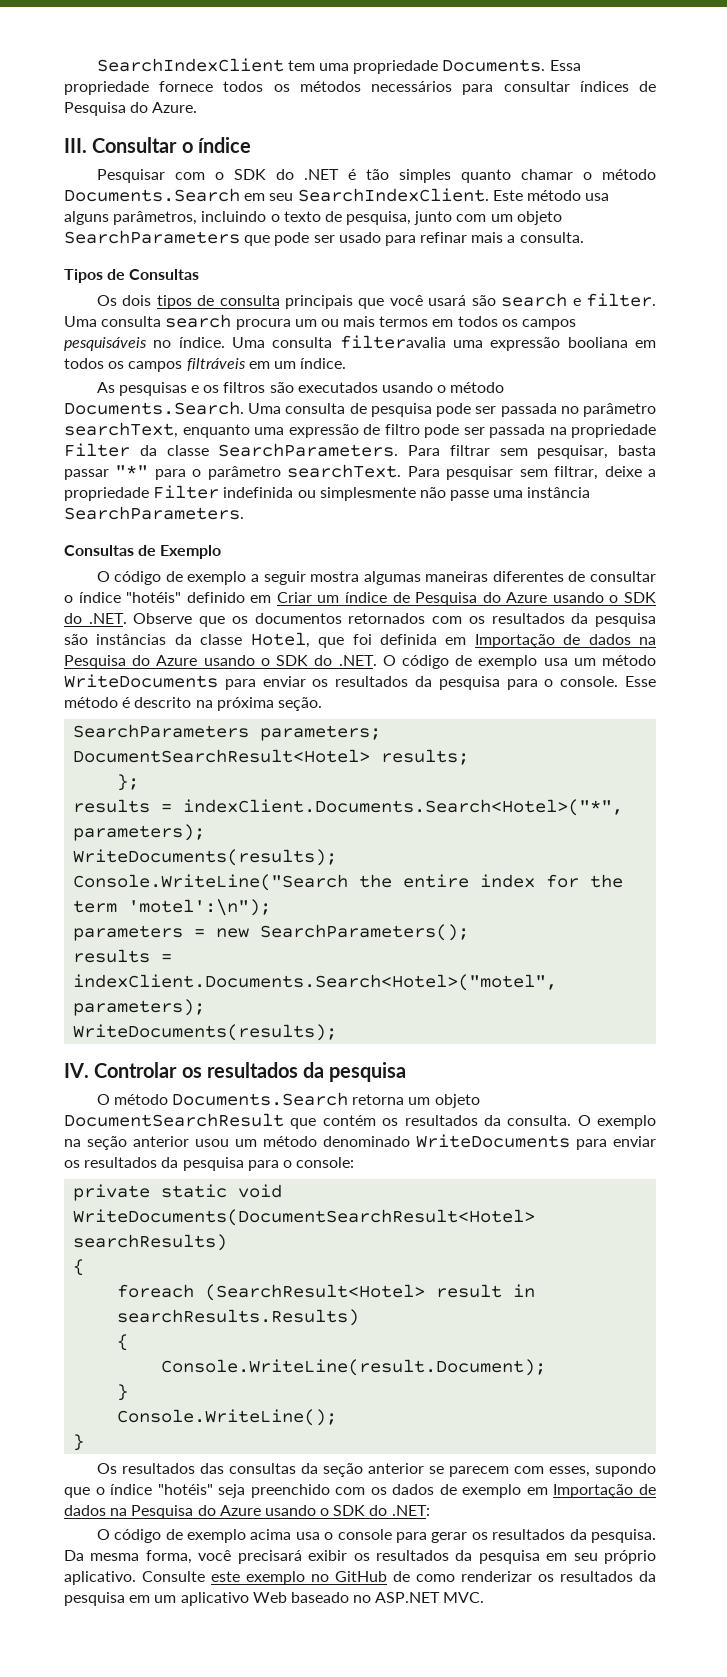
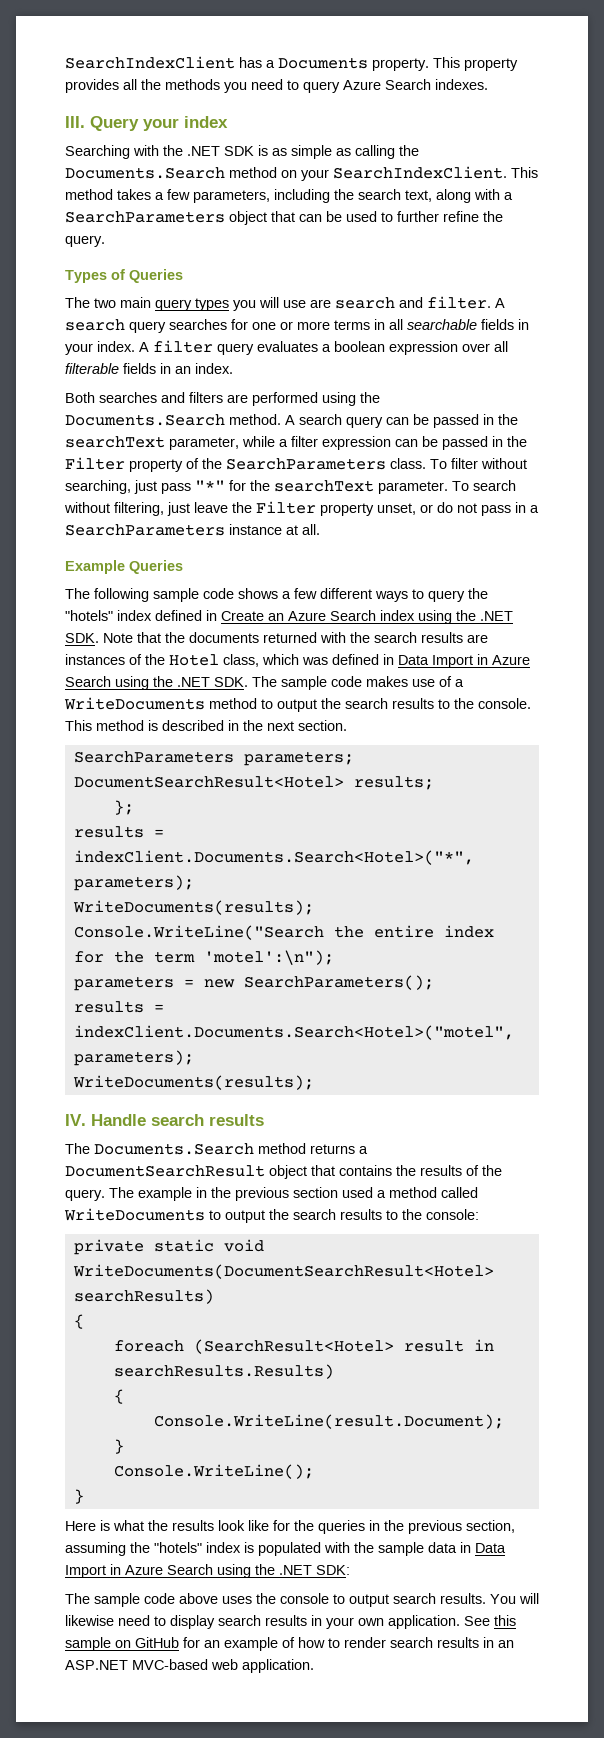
[287,59,581,74] [64,81,656,95] [64,102,198,116] [64,137,251,153] [96,169,656,183] [64,188,610,202] [64,211,562,225] [64,230,584,246] [64,269,200,283] [96,293,656,309] [64,314,577,330] [64,335,656,351] [64,358,347,372] [96,382,505,396] [64,401,656,417] [64,422,656,438] [64,443,656,459] [64,464,656,480] [64,485,591,501] [64,506,244,520] [64,545,222,559] [96,571,656,585] [64,592,656,606] [64,613,657,627] [64,632,656,648] [64,655,657,669] [64,674,656,690] [64,697,322,711] tem uma propriedade Documents. Essa propriedade fornece todos os métodos necessários para consultar índices de Pesquisa do Azure. // III. Consultar o índice // Pesquisar com o SDK do .NET é tão simples quanto chamar o método Documents.Search em seu SearchIndexClient. Este método usa alguns parâmetros, incluindo o texto de pesquisa, junto com um objeto SearchParameters que pode ser usado para refinar mais a consulta. // Tipos de Consultas // Os dois tipos de consulta principais que você usará são search e filter. Uma consulta search procura um ou mais termos em todos os campos pesquisáveis no índice. Uma consulta filteravalia uma expressão booliana em todos os campos filtráveis em um índice. // As pesquisas e os filtros são executados usando o método Documents.Search. Uma consulta de pesquisa pode ser passada no parâmetro searchText, enquanto uma expressão de filtro pode ser passada na propriedade Filter da classe SearchParameters. Para filtrar sem pesquisar, basta passar "*" para o parâmetro searchText. Para pesquisar sem filtrar, deixe a propriedade Filter indefinida ou simplesmente não passe uma instância SearchParameters. // Consultas de Exemplo // O código de exemplo a seguir mostra algumas maneiras diferentes de consultar o índice "hotéis" definido em Criar um índice de Pesquisa do Azure usando o SDK do .NET. Observe que os documentos retornados com os resultados da pesquisa são instâncias da classe Hotel, que foi definida em Importação de dados na Pesquisa do Azure usando o SDK do .NET. O código de exemplo usa um método WriteDocuments para enviar os resultados da pesquisa para o console. Esse método é descrito na próxima seção. -> [239,57,518,71] [65,79,488,93] [65,116,228,131] [65,145,419,159] [65,166,538,181] [65,189,513,203] [65,211,503,225] [65,235,105,247] [65,269,183,283] [65,296,505,311] [65,319,529,333] [65,340,508,355] [65,363,233,374] [65,392,380,406] [65,414,518,428] [65,436,527,450] [65,457,527,472] [65,480,516,494] [64,501,539,516] [65,524,320,536] [65,560,183,574] [65,588,488,602] [65,610,513,624] [65,632,488,643] [65,654,530,668] [65,676,464,690] [64,697,531,712] [65,720,347,731] has a Documents property. This property provides all the methods you need to query Azure Search indexes. // III. Query your index // Searching with the .NET SDK is as simple as calling the Documents.Search method on your SearchIndexClient. This method takes a few parameters, including the search text, along with a SearchParameters object that can be used to further refine the query. // Types of Queries // The two main query types you will use are search and filter. A search query searches for one or more terms in all searchable fields in your index. A filter query evaluates a boolean expression over all filterable fields in an index. // Both searches and filters are performed using the Documents.Search method. A search query can be passed in the searchText parameter, while a filter expression can be passed in the Filter property of the SearchParameters class. To filter without searching, just pass "*" for the searchText parameter. To search without filtering, just leave the Filter property unset, or do not pass in a SearchParameters instance at all. // Example Queries // The following sample code shows a few different ways to query the "hotels" index defined in Create an Azure Search index using the .NET SDK. Note that the documents returned with the search results are instances of the Hotel class, which was defined in Data Import in Azure Search using the .NET SDK. The sample code makes use of a WriteDocuments method to output the search results to the console. This method is described in the next section.
[94,1062,407,1082] [96,1092,480,1108] [64,1113,656,1129] [64,1134,656,1150] [64,1157,292,1171] Controlar os resultados da pesquisa // O método Documents.Search retorna um objeto DocumentSearchResult que contém os resultados da consulta. O exemplo na seção anterior usou um método denominado WriteDocuments para enviar os resultados da pesquisa para o -> [91,1114,264,1126] [65,1143,368,1155] [65,1165,502,1179] [65,1187,478,1201] [64,1208,422,1223] Handle search results // The Documents.Search method returns a DocumentSearchResult object that contains the results of the query. The example in the previous section used a method called WriteDocuments to output the search results to the
[96,1463,656,1477] [64,1484,657,1498] [64,1505,430,1519] [96,1529,657,1543] [64,1550,656,1564] [64,1571,656,1585] [64,1592,485,1606] Os resultados das consultas da seção anterior se parecem com esses, supondo que o índice "hotéis" seja preenchido com os dados de exemplo em Importação de dados na Pesquisa do Azure usando o SDK do .NET: // O código de exemplo acima usa o console para gerar os resultados da pesquisa. Da mesma forma, você precisará exibir os resultados da pesquisa em seu próprio aplicativo. Consulte este exemplo no GitHub de como renderizar os resultados da pesquisa em um aplicativo Web baseado no ASP.NET MVC. -> [65,1520,515,1534] [65,1542,506,1556] [65,1564,350,1578] [65,1593,539,1607] [65,1615,516,1629] [65,1637,514,1651] [65,1659,314,1673] Here is what the results look like for the queries in the previous section, assuming the "hotels" index is populated with the sample data in Data Import in Azure Search using the .NET SDK: // The sample code above uses the console to output search results. You will likewise need to display search results in your own application. See this sample on GitHub for an example of how to render search results in an ASP.NET MVC-based web application.

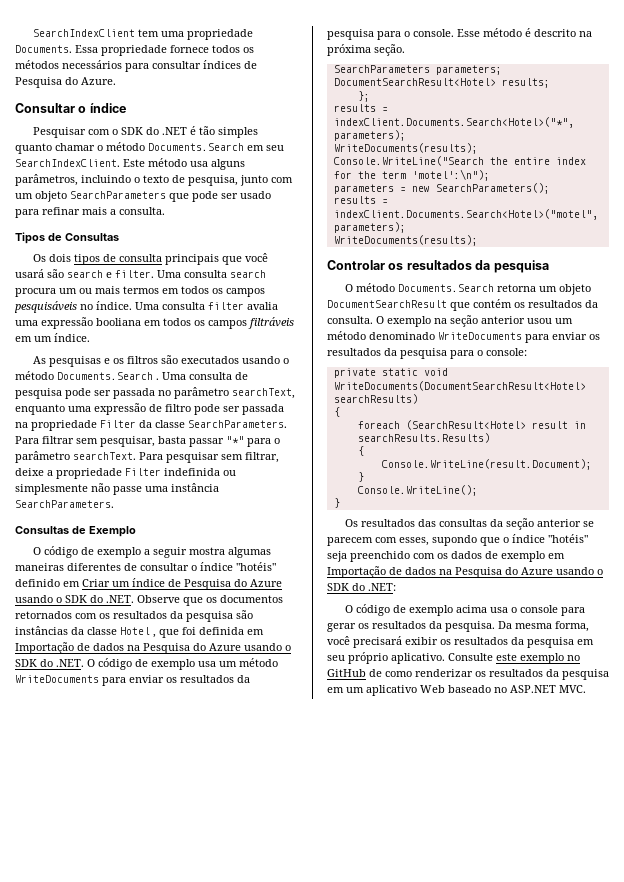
[239,57,518,71] [65,79,488,93] [65,116,228,131] [65,145,419,159] [65,166,538,181] [65,189,513,203] [65,211,503,225] [65,235,105,247] [65,269,183,283] [65,296,505,311] [65,319,529,333] [65,340,508,355] [65,363,233,374] [65,392,380,406] [65,414,518,428] [65,436,527,450] [65,457,527,472] [65,480,516,494] [64,501,539,516] [65,524,320,536] [65,560,183,574] [65,588,488,602] [65,610,513,624] [65,632,488,643] [65,654,530,668] [65,676,464,690] [64,697,531,712] [65,720,347,731] has a Documents property. This property provides all the methods you need to query Azure Search indexes. // III. Query your index // Searching with the .NET SDK is as simple as calling the Documents.Search method on your SearchIndexClient. This method takes a few parameters, including the search text, along with a SearchParameters object that can be used to further refine the query. // Types of Queries // The two main query types you will use are search and filter. A search query searches for one or more terms in all searchable fields in your index. A filter query evaluates a boolean expression over all filterable fields in an index. // Both searches and filters are performed using the Documents.Search method. A search query can be passed in the searchText parameter, while a filter expression can be passed in the Filter property of the SearchParameters class. To filter without searching, just pass "*" for the searchText parameter. To search without filtering, just leave the Filter property unset, or do not pass in a SearchParameters instance at all. // Example Queries // The following sample code shows a few different ways to query the "hotels" index defined in Create an Azure Search index using the .NET SDK. Note that the documents returned with the search results are instances of the Hotel class, which was defined in Data Import in Azure Search using the .NET SDK. The sample code makes use of a WriteDocuments method to output the search results to the console. This method is described in the next section. -> [138,29,254,40] [15,45,254,56] [15,60,257,72] [15,77,116,88] [15,103,126,113] [33,126,259,138] [15,142,284,154] [15,158,245,170] [15,174,293,186] [15,191,271,202] [15,207,165,218] [15,232,119,244] [33,253,269,265] [15,269,266,278] [15,286,265,297] [14,301,278,313] [15,317,294,329] [15,333,90,342] [33,355,290,367] [15,371,248,380] [15,387,295,399] [15,403,284,415] [15,420,287,431] [15,436,280,447] [15,451,279,463] [15,468,236,479] [15,483,219,495] [15,500,114,508] [15,526,136,537] [33,546,272,558] [15,562,276,571] [15,578,282,590] [15,595,283,606] [15,610,253,622] [15,626,264,638] [15,642,291,654] [15,658,278,670] [15,675,250,686] [327,28,592,40] [327,44,405,56] tem uma propriedade Documents. Essa propriedade fornece todos os métodos necessários para consultar índices de Pesquisa do Azure. // Consultar o índice // Pesquisar com o SDK do .NET é tão simples quanto chamar o método Documents.Search em seu SearchIndexClient. Este método usa alguns parâmetros, incluindo o texto de pesquisa, junto com um objeto SearchParameters que pode ser usado para refinar mais a consulta. // Tipos de Consultas // Os dois tipos de consulta principais que você usará são search e filter. Uma consulta search procura um ou mais termos em todos os campos pesquisáveis no índice. Uma consulta filter avalia uma expressão booliana em todos os campos filtráveis em um índice. // As pesquisas e os filtros são executados usando o método Documents.Search . Uma consulta de pesquisa pode ser passada no parâmetro searchText, enquanto uma expressão de filtro pode ser passada na propriedade Filter da classe SearchParameters. Para filtrar sem pesquisar, basta passar "*" para o parâmetro searchText. Para pesquisar sem filtrar, deixe a propriedade Filter indefinida ou simplesmente não passe uma instância SearchParameters. // Consultas de Exemplo // O código de exemplo a seguir mostra algumas maneiras diferentes de consultar o índice "hotéis" definido em Criar um índice de Pesquisa do Azure usando o SDK do .NET. Observe que os documentos retornados com os resultados da pesquisa são instâncias da classe Hotel , que foi definida em Importação de dados na Pesquisa do Azure usando o SDK do .NET. O código de exemplo usa um método WriteDocuments para enviar os resultados da pesquisa para o console. Esse método é descrito na próxima seção.
[65,1114,264,1126] [65,1143,368,1155] [65,1165,502,1179] [65,1187,478,1201] [64,1208,422,1223] IV. Handle search results // The Documents.Search method returns a DocumentSearchResult object that contains the results of the query. The example in the previous section used a method called WriteDocuments to output the search results to the -> [327,260,549,273] [345,283,592,295] [327,299,598,311] [327,315,573,327] [327,331,600,343] [327,348,483,359] Controlar os resultados da pesquisa // O método Documents.Search retorna um objeto DocumentSearchResult que contém os resultados da consulta. O exemplo na seção anterior usou um método denominado WriteDocuments para enviar os resultados da pesquisa para o
[65,1520,515,1534] [65,1542,506,1556] [65,1564,350,1578] [65,1593,539,1607] [65,1615,516,1629] [65,1637,514,1651] [65,1659,314,1673] Here is what the results look like for the queries in the previous section, assuming the "hotels" index is populated with the sample data in Data Import in Azure Search using the .NET SDK: // The sample code above uses the console to output search results. You will likewise need to display search results in your own application. See this sample on GitHub for an example of how to render search results in an ASP.NET MVC-based web application. -> [345,518,595,530] [327,534,588,546] [327,551,565,562] [327,566,603,578] [327,583,396,591] [345,604,586,616] [327,621,589,632] [327,636,594,648] [327,652,580,664] [327,669,609,680] [327,685,586,696] Os resultados das consultas da seção anterior se parecem com esses, supondo que o índice "hotéis" seja preenchido com os dados de exemplo em Importação de dados na Pesquisa do Azure usando o SDK do .NET: // O código de exemplo acima usa o console para gerar os resultados da pesquisa. Da mesma forma, você precisará exibir os resultados da pesquisa em seu próprio aplicativo. Consulte este exemplo no GitHub de como renderizar os resultados da pesquisa em um aplicativo Web baseado no ASP.NET MVC.

